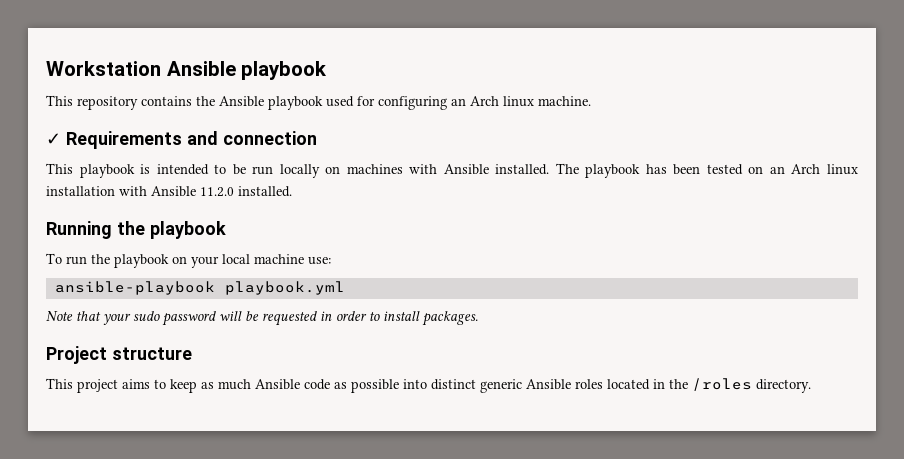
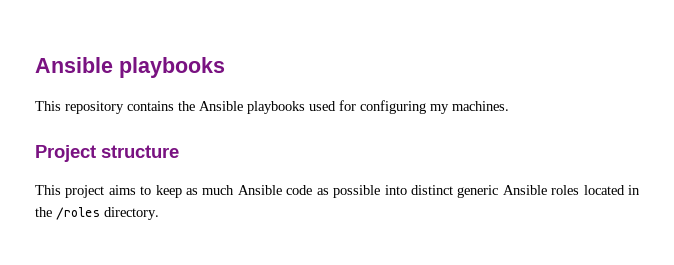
[46,61,328,80] Workstation Ansible playbook -> [35,57,225,78] Ansible playbooks
[268,96,323,110] playbook -> [247,101,305,114] playbooks
[451,96,591,107] [46,131,317,149] [46,163,858,178] [46,186,292,197] [46,221,226,239] [46,253,331,268] [54,281,345,295] [46,311,478,326] an Arch linux machine. // ✓ Requirements and connection // This playbook is intended to be run locally on machines with Ansible installed. The playbook has been tested on an Arch linux installation with Ansible 11.2.0 installed. // Running the playbook // To run the playbook on your local machine use: // ansible-playbook playbook.yml // Note that your sudo password will be requested in order to install packages. -> [430,101,509,114] my machines.

